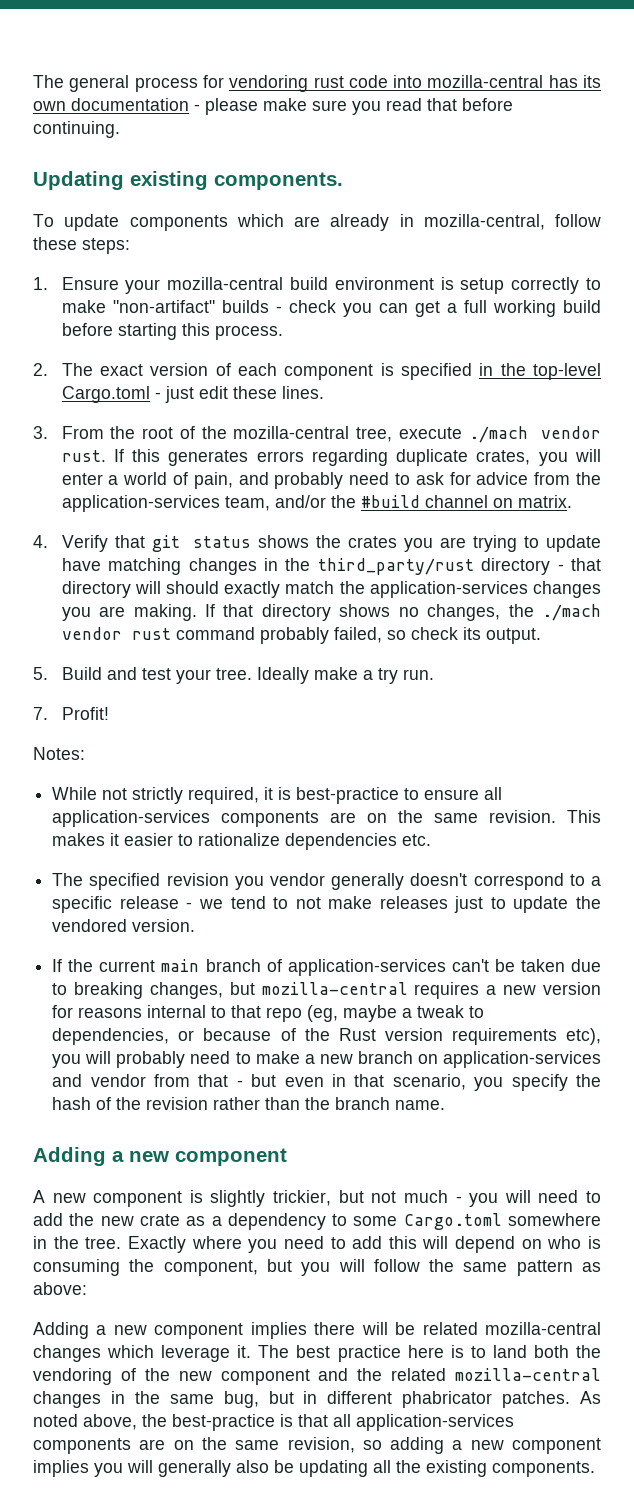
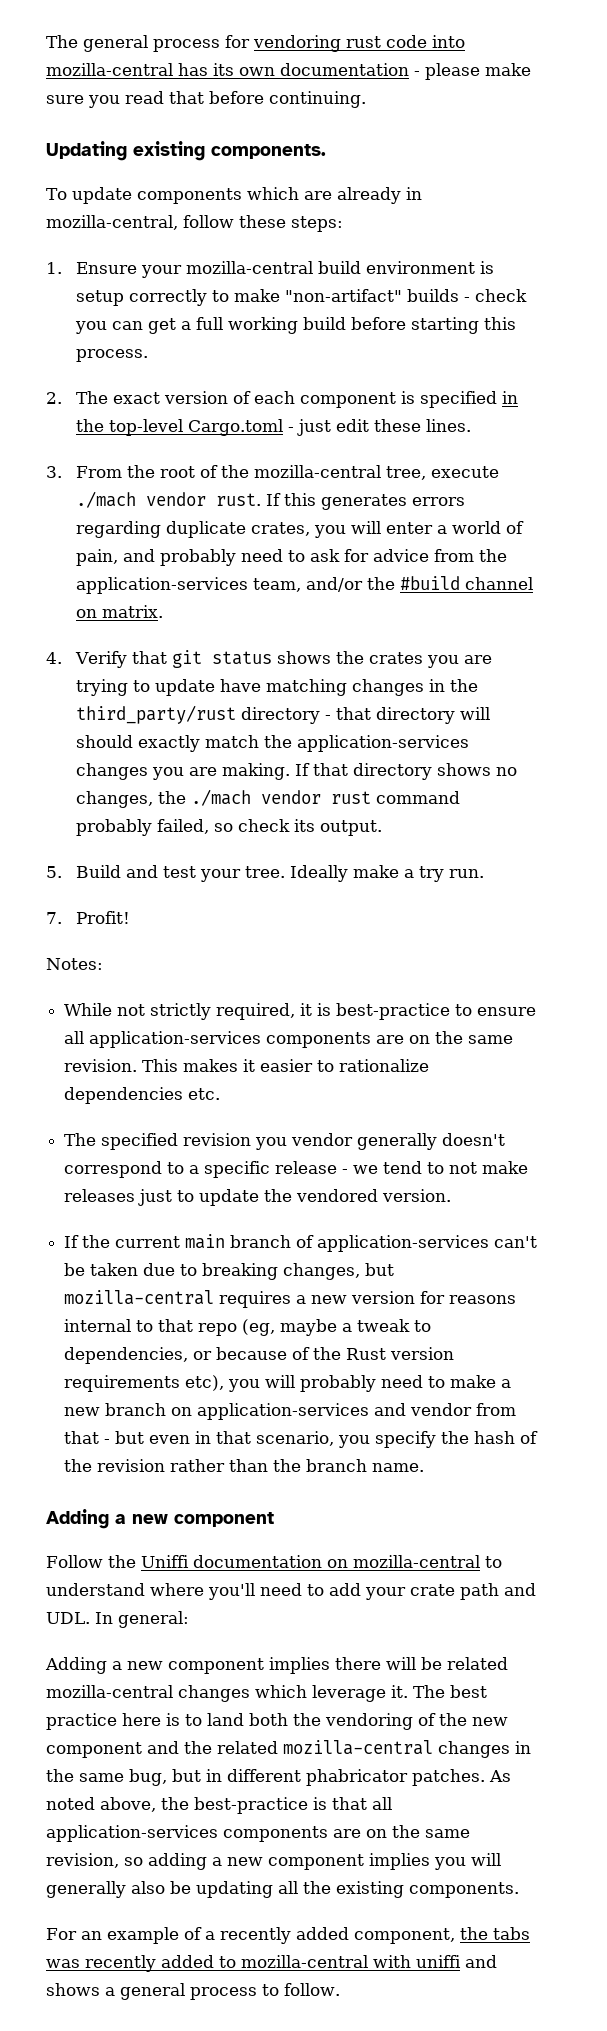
[33,1190,602,1207] [33,1213,601,1230] [33,1236,602,1253] [33,1259,601,1276] [33,1282,87,1295] A new component is slightly trickier, but not much - you will need to add the new crate as a dependency to some Cargo.toml somewhere in the tree. Exactly where you need to add this will depend on who is consuming the component, but you will follow the same pattern as above: -> [46,1555,502,1568] [46,1583,536,1600] [46,1611,189,1628] Follow the Uniffi documentation on mozilla-central to understand where you'll need to add your crate path and UDL. In general:
(595, 1469) none -> [46,1927,530,1944] [46,1955,497,1972] [46,1983,340,2000] // For an example of a recently added component, the tabs was recently added to mozilla-central with uniffi and shows a general process to follow.

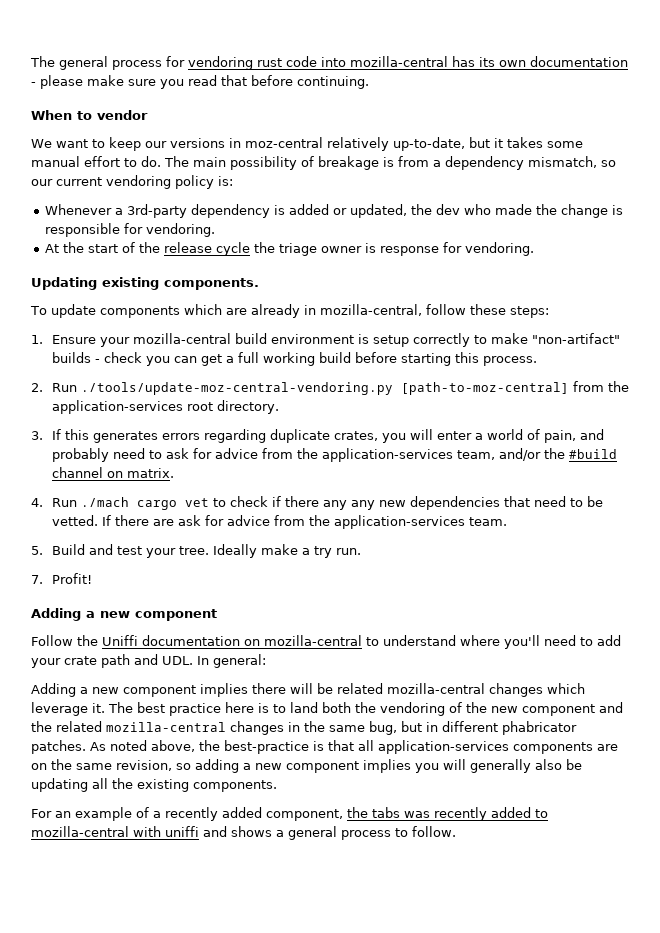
(366, 99) none -> [31,110,148,120] [31,137,583,151] [31,156,616,170] [31,175,233,189] [44,204,623,218] [44,223,215,237] [44,242,534,256] // When to vendor // We want to keep our versions in moz-central relatively up-to-date, but it takes some manual effort to do. The main possibility of breakage is from a dependency mismatch, so our current vendoring policy is: // Whenever a 3rd-party dependency is added or updated, the dev who made the change is responsible for vendoring. // At the start of the release cycle the triage owner is response for vendoring.
[75,391,518,408] [75,419,471,436] [46,465,499,480] [75,491,261,508] The exact version of each component is specified in the top-level Cargo.toml - just edit these lines. // 3. From the root of the mozilla-central tree, execute ./mach vendor rust. -> [51,381,629,395] [51,400,279,414] [31,431,43,440] Run ./tools/update-moz-central-vendoring.py [path-to-moz-central] from the application-services root directory. // 3.
[74,650,492,668] [75,679,478,696] [75,705,490,724] [75,735,469,752] [75,763,517,780] [75,789,460,808] [75,819,382,836] Verify that git status shows the crates you are trying to update have matching changes in the third_party/rust directory - that directory will should exactly match the application-services changes you are making. If that directory shows no changes, the ./mach vendor rust command probably failed, so check its output. -> [51,496,603,510] [51,515,507,529] Run ./mach cargo vet to check if there any any new dependencies that need to be vetted. If there are ask for advice from the application-services team.
[46,958,103,970] [64,1003,537,1020] [64,1031,514,1048] [64,1059,430,1072] [64,1087,221,1104] [64,1133,506,1150] [64,1161,529,1178] [64,1189,452,1206] [64,1234,538,1252] [64,1263,395,1280] [64,1290,517,1308] [64,1319,432,1336] [64,1347,455,1364] [64,1375,512,1392] [64,1403,517,1420] [64,1431,539,1448] [64,1459,425,1472] // Notes: // While not strictly required, it is best-practice to ensure all application-services components are on the same revision. This makes it easier to rationalize dependencies etc. // The specified revision you vendor generally doesn't correspond to a specific release - we tend to not make releases just to update the vendored version. // If the current main branch of application-services can't be taken due to breaking changes, but mozilla-central requires a new version for reasons internal to that repo (eg, maybe a tweak to dependencies, or because of the Rust version requirements etc), you will probably need to make a new branch on application-services and vendor from that - but even in that scenario, you specify the hash of the revision rather than the branch name. -> (92, 578) none

